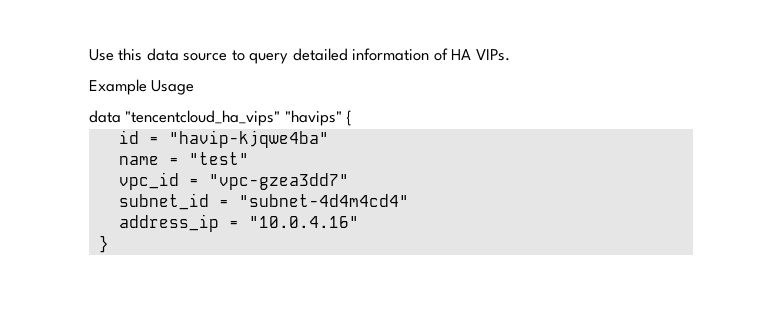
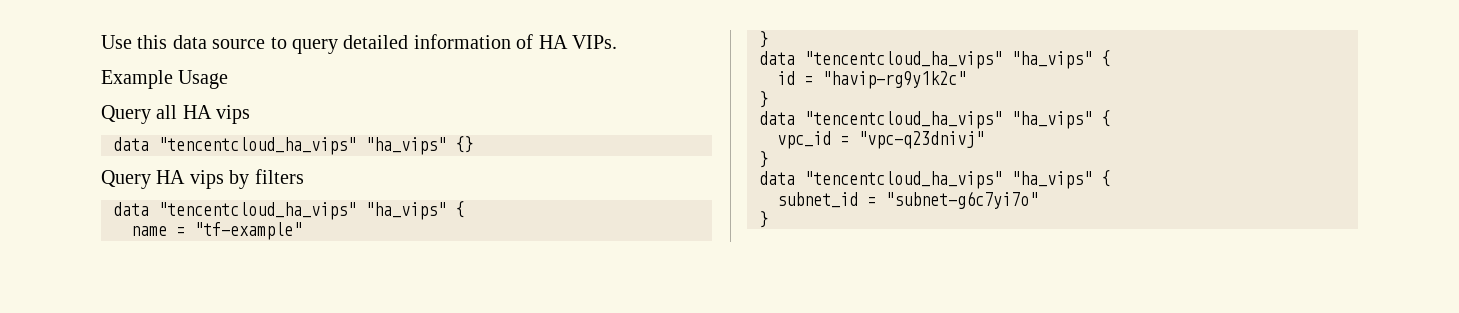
[89,110,353,126] [118,130,329,148] [118,152,249,165] [118,172,349,190] [118,193,409,210] [118,214,359,232] data "tencentcloud_ha_vips" "havips" { // id = "havip-kjqwe4ba" // name = "test" // vpc_id = "vpc-gzea3dd7" // subnet_id = "subnet-4d4m4cd4" // address_ip = "10.0.4.16" -> [101,105,251,124] [113,136,473,155] [101,169,304,189] [113,201,464,220] [131,222,302,240] [759,31,768,48] [759,50,1110,69] [777,71,966,89] [759,91,768,108] [759,110,1110,129] [777,131,984,149] [759,151,768,168] [759,170,1110,189] [777,191,1038,209] Query all HA vips // data "tencentcloud_ha_vips" "ha_vips" {} // Query HA vips by filters // data "tencentcloud_ha_vips" "ha_vips" { // name = "tf-example" // } // data "tencentcloud_ha_vips" "ha_vips" { // id = "havip-rg9y1k2c" // } // data "tencentcloud_ha_vips" "ha_vips" { // vpc_id = "vpc-q23dnivj" // } // data "tencentcloud_ha_vips" "ha_vips" { // subnet_id = "subnet-g6c7yi7o"

